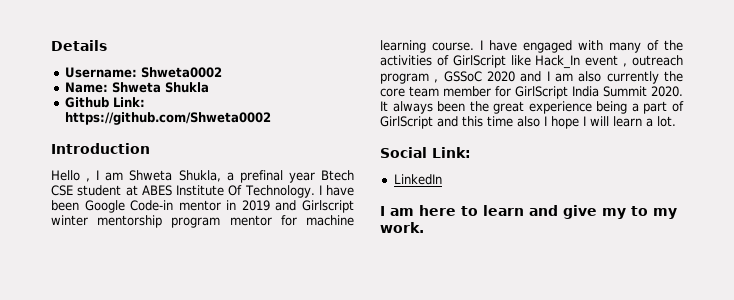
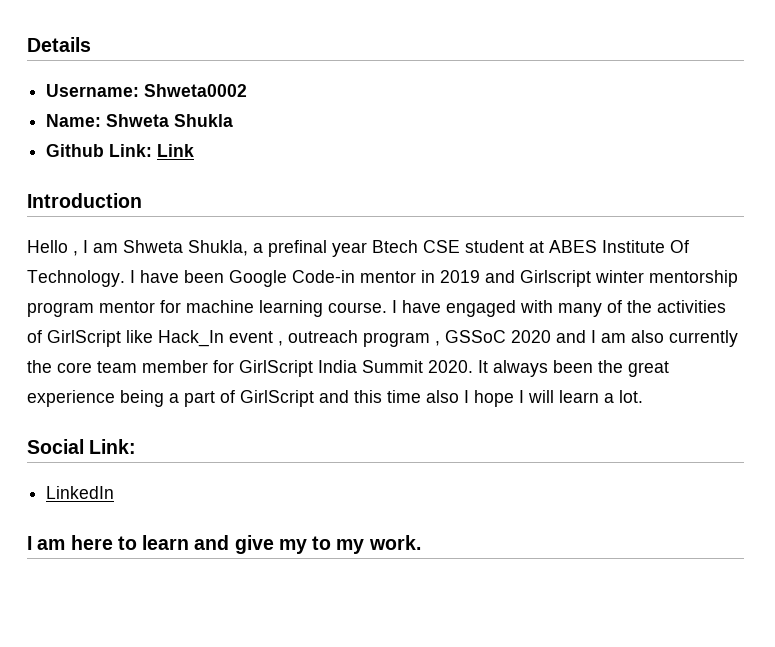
[64,112,271,125] https://github.com/Shweta0002 -> [157,144,195,157] Link

